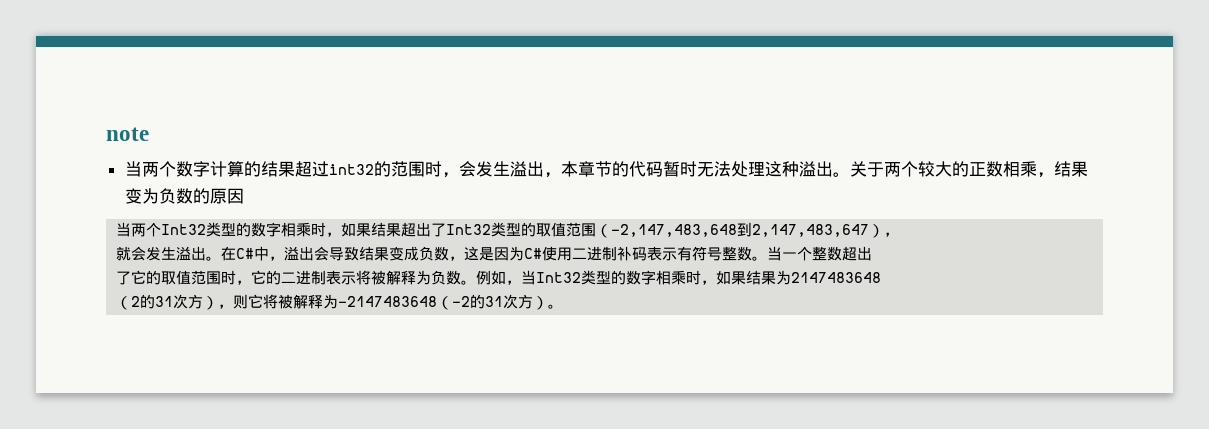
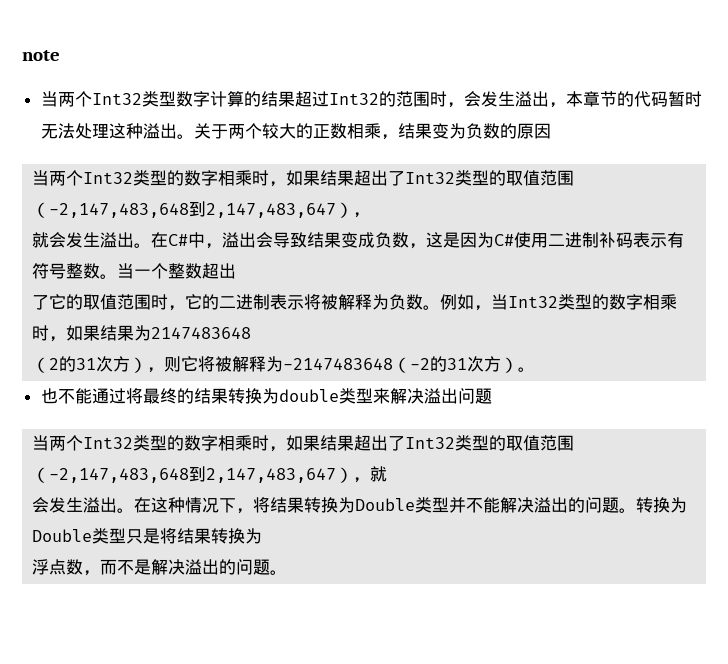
(176, 169) none -> [91,91,176,107] Int32类型
[328,164,374,175] int32 -> [328,93,379,105] Int32
(564, 306) none -> [40,388,492,404] [32,435,575,452] [32,466,388,483] [32,497,688,514] [32,528,263,544] [32,559,288,576] // 也不能通过将最终的结果转换为double类型来解决溢出问题 // 当两个Int32类型的数字相乘时，如果结果超出了Int32类型的取值范围（-2,147,483,648到2,147,483,647），就 // 会发生溢出。在这种情况下，将结果转换为Double类型并不能解决溢出的问题。转换为Double类型只是将结果转换为 // 浮点数，而不是解决溢出的问题。

